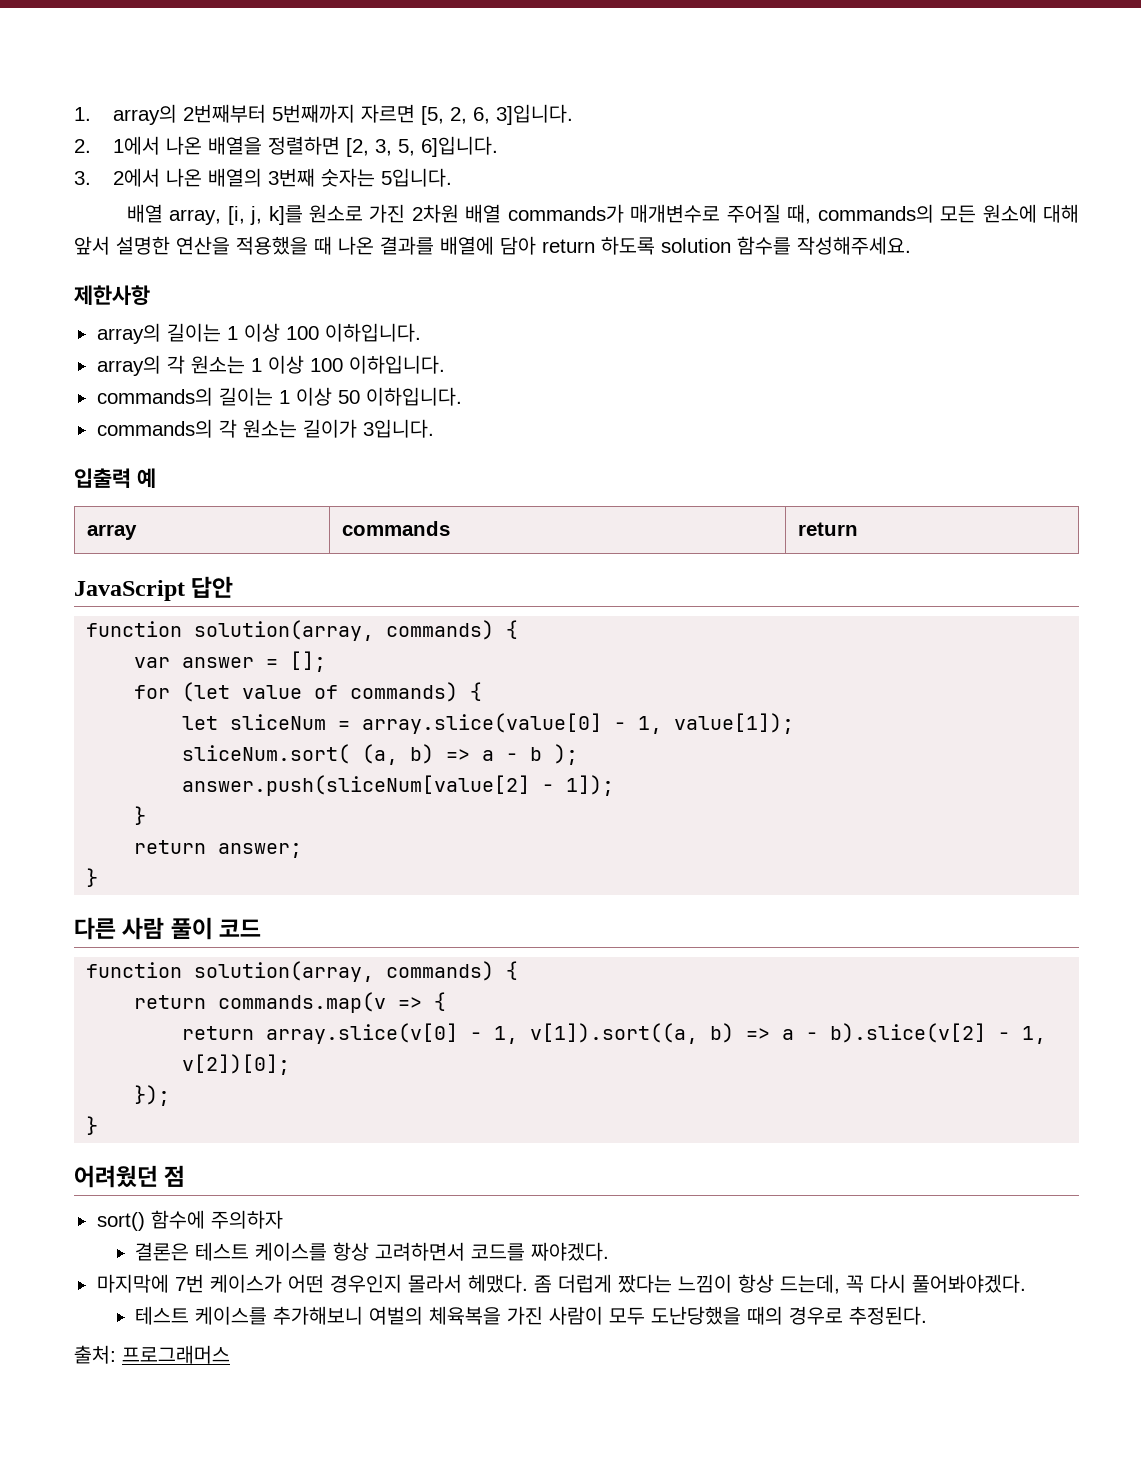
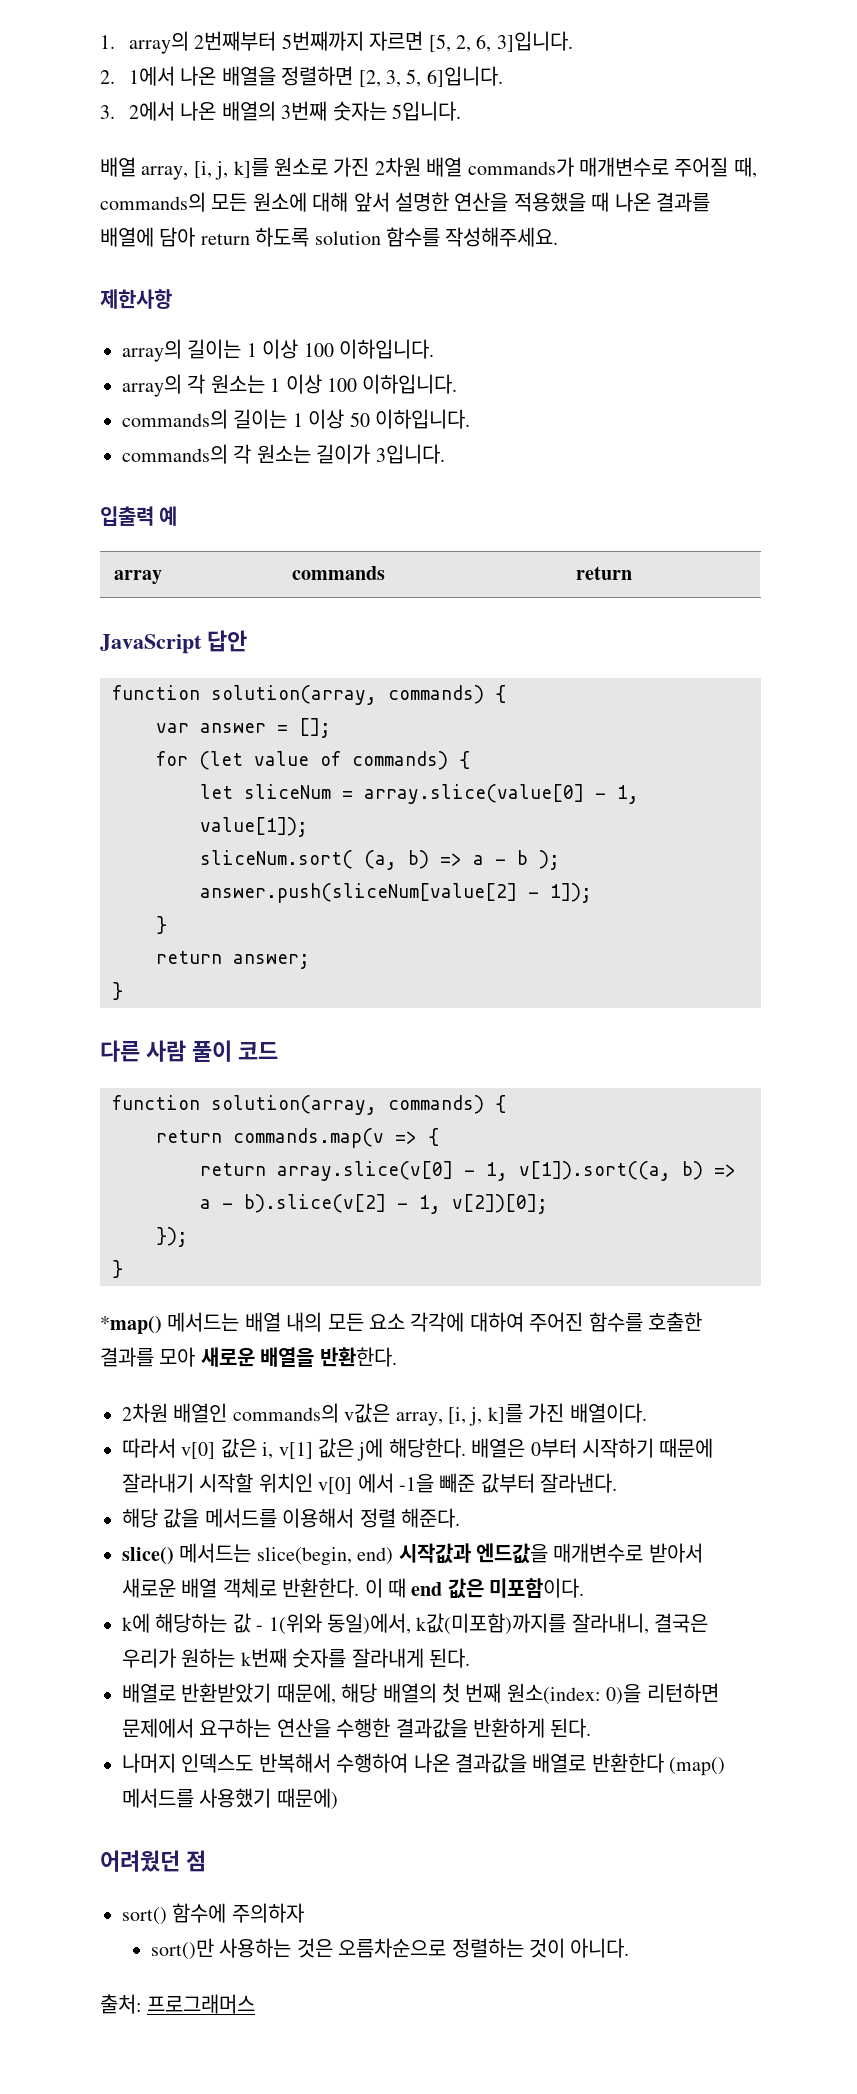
(99, 1125) none -> [100,1312,702,1334] [100,1347,397,1367] [122,1403,647,1426] [122,1438,714,1461] [122,1473,618,1494] [122,1508,460,1528] [122,1543,703,1566] [122,1578,585,1599] [122,1613,709,1635] [122,1648,470,1668] [122,1683,719,1705] [122,1718,592,1738] [122,1753,726,1776] [122,1788,338,1810] // *map() 메서드는 배열 내의 모든 요소 각각에 대하여 주어진 함수를 호출한 결과를 모아 새로운 배열을 반환한다. // 2차원 배열인 commands의 v값은 array, [i, j, k]를 가진 배열이다. // 따라서 v[0] 값은 i, v[1] 값은 j에 해당한다. 배열은 0부터 시작하기 때문에 잘라내기 시작할 위치인 v[0] 에서 -1을 빼준 값부터 잘라낸다. // 해당 값을 메서드를 이용해서 정렬 해준다. // slice() 메서드는 slice(begin, end) 시작값과 엔드값을 매개변수로 받아서 새로운 배열 객체로 반환한다. 이 때 end 값은 미포함이다. // k에 해당하는 값 - 1(위와 동일)에서, k값(미포함)까지를 잘라내니, 결국은 우리가 원하는 k번째 숫자를 잘라내게 된다. // 배열로 반환받았기 때문에, 해당 배열의 첫 번째 원소(index: 0)을 리턴하면 문제에서 요구하는 연산을 수행한 결과값을 반환하게 된다. // 나머지 인덱스도 반복해서 수행하여 나온 결과값을 배열로 반환한다 (map() 메서드를 사용했기 때문에)
[135,1242,610,1261] [96,1274,1026,1294] [135,1306,928,1325] 결론은 테스트 케이스를 항상 고려하면서 코드를 짜야겠다. // 마지막에 7번 케이스가 어떤 경우인지 몰라서 헤맸다. 좀 더럽게 짰다는 느낌이 항상 드는데, 꼭 다시 풀어봐야겠다. // 테스트 케이스를 추가해보니 여벌의 체육복을 가진 사람이 모두 도난당했을 때의 경우로 추정된다. -> [151,1938,630,1960] sort()만 사용하는 것은 오름차순으로 정렬하는 것이 아니다.

